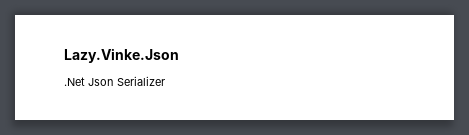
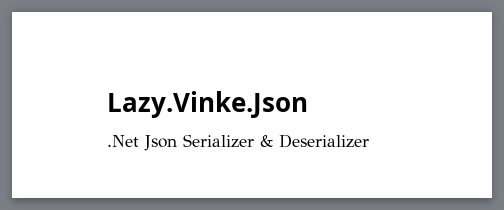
(165, 81) none -> [260,134,369,148] & Deserializer

